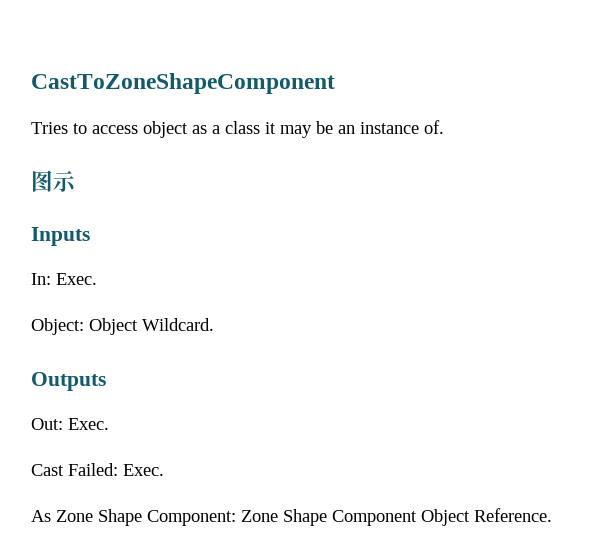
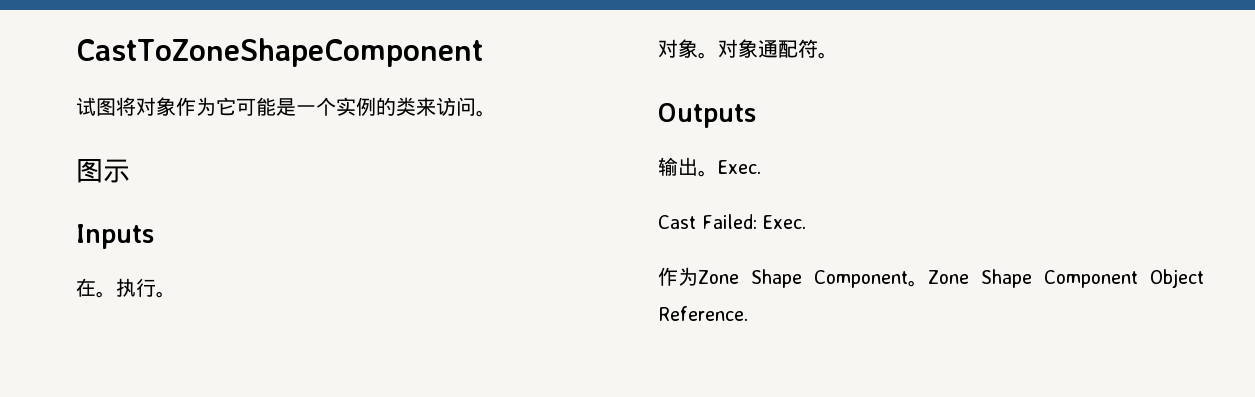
[31,120,444,138] [31,170,76,192] [31,227,90,246] [31,273,97,285] [31,318,214,335] Tries to access object as a class it may be an instance of. // 图示 // Inputs // In: Exec. // Object: Object Wildcard. -> [76,97,496,117] [76,159,130,183] [76,224,154,249] [76,278,176,298] [658,39,838,59] 试图将对象作为它可能是一个实例的类来访问。 // 图示 // Inputs // 在。执行。 // 对象。对象通配符。
[31,418,63,430] Out: -> [658,157,718,177] 输出。
[31,509,236,526] As Zone Shape Component: -> [658,267,928,288] 作为Zone Shape Component。

